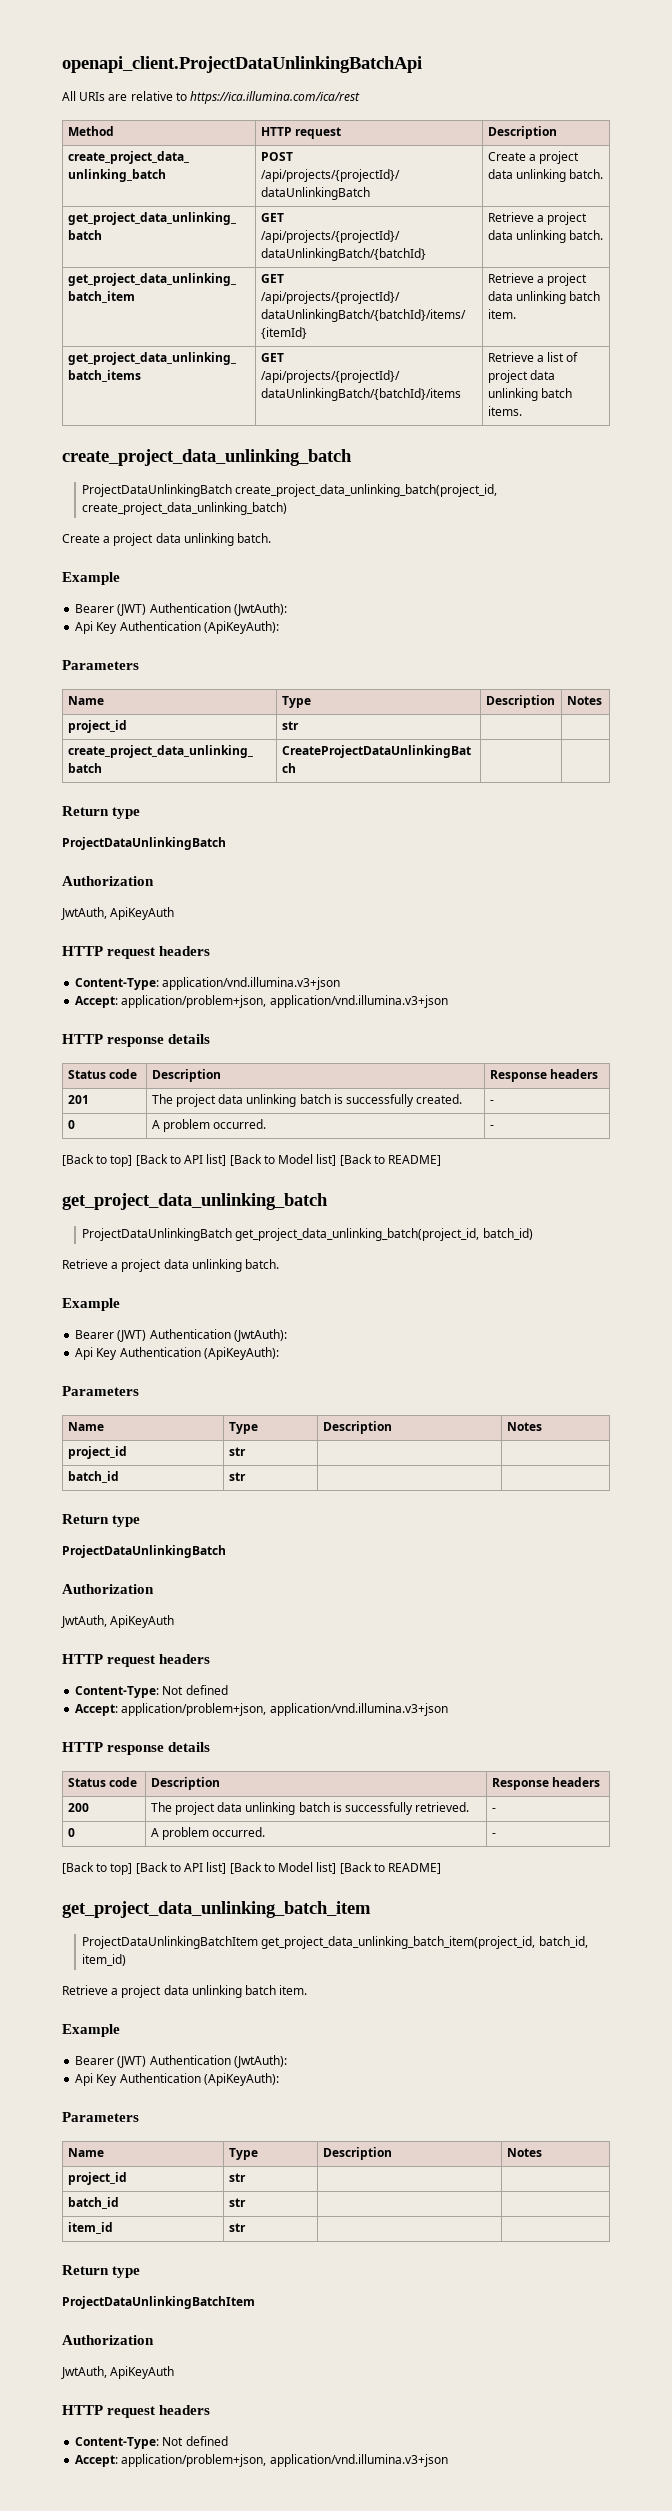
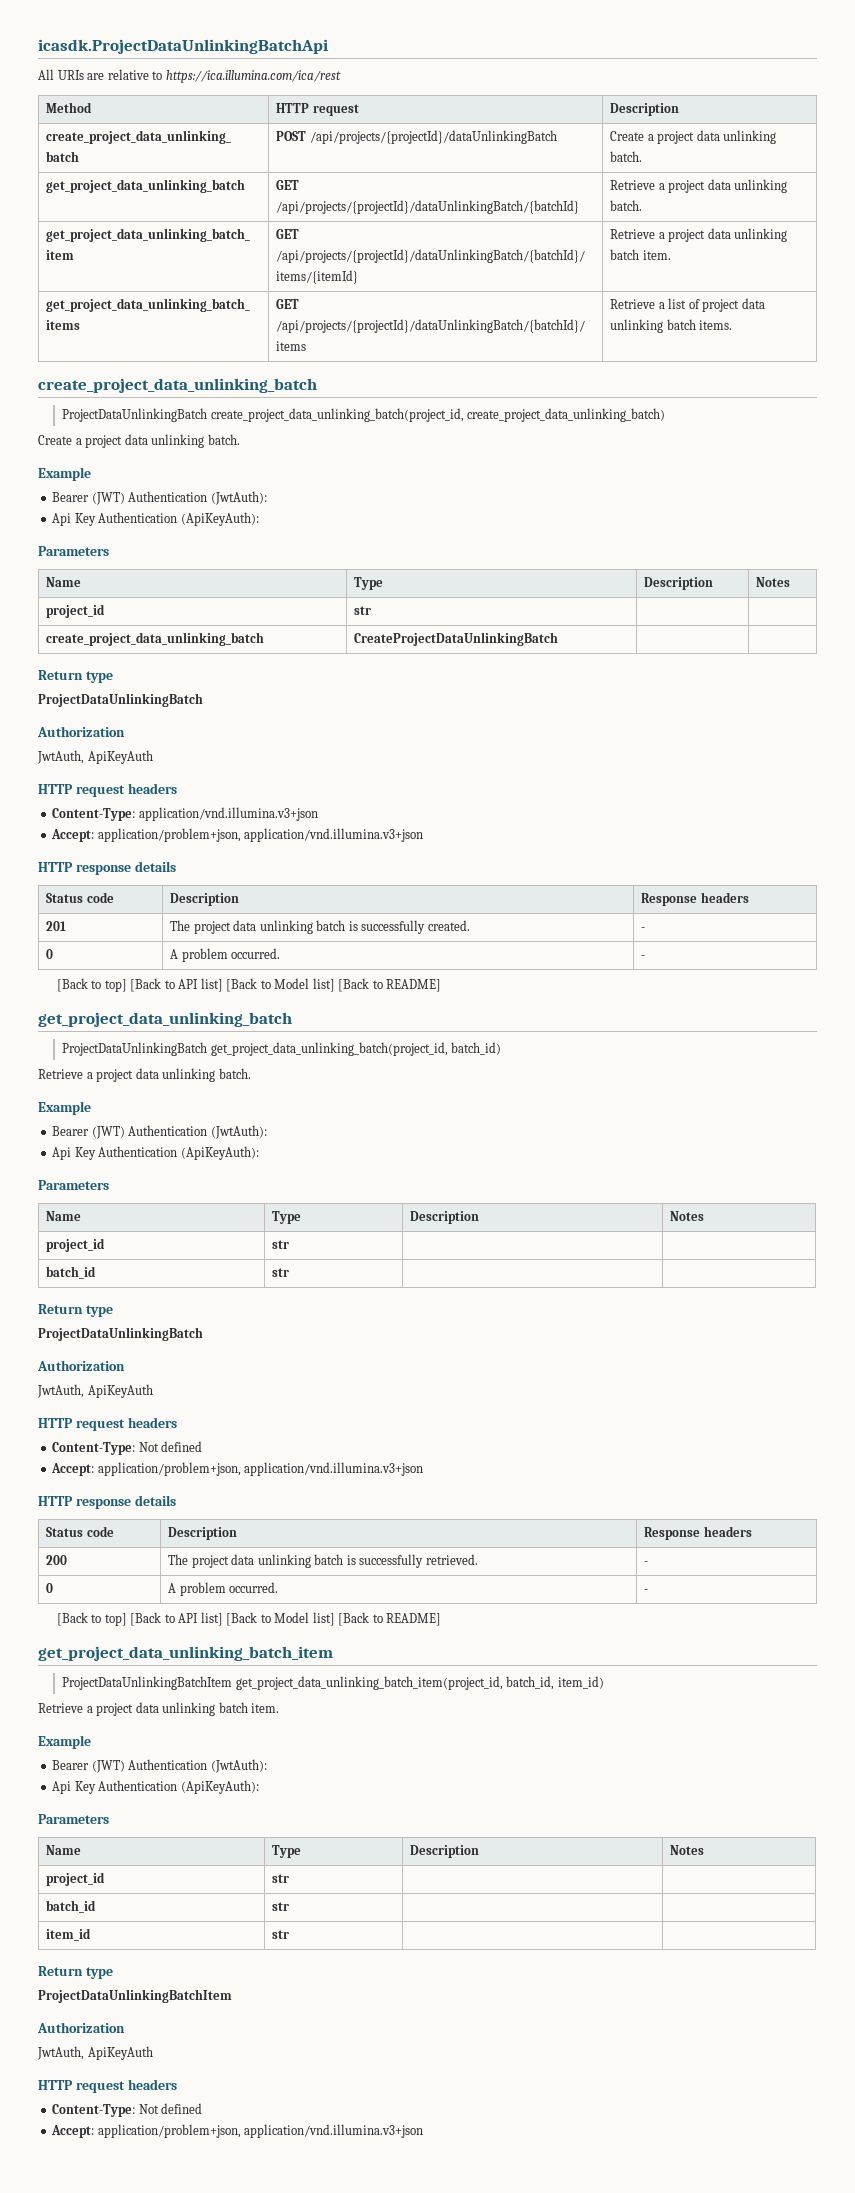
[62,56,422,73] openapi_client.ProjectDataUnlinkingBatchApi -> [38,39,328,54] icasdk.ProjectDataUnlinkingBatchApi

